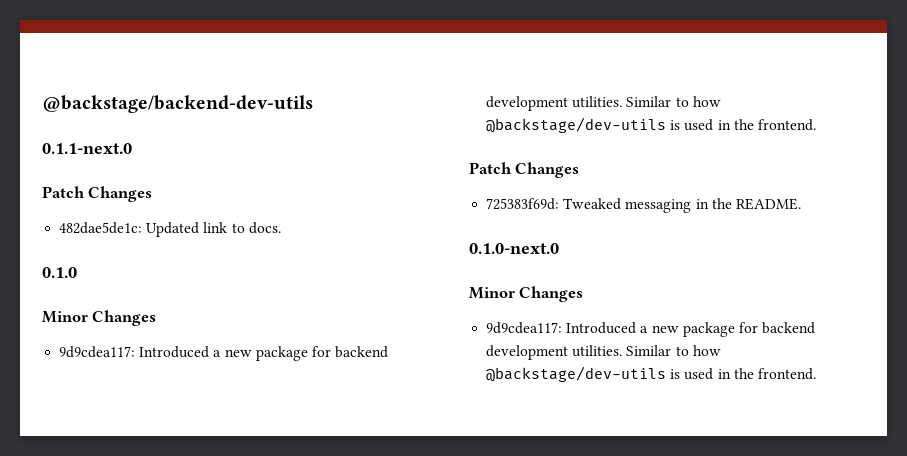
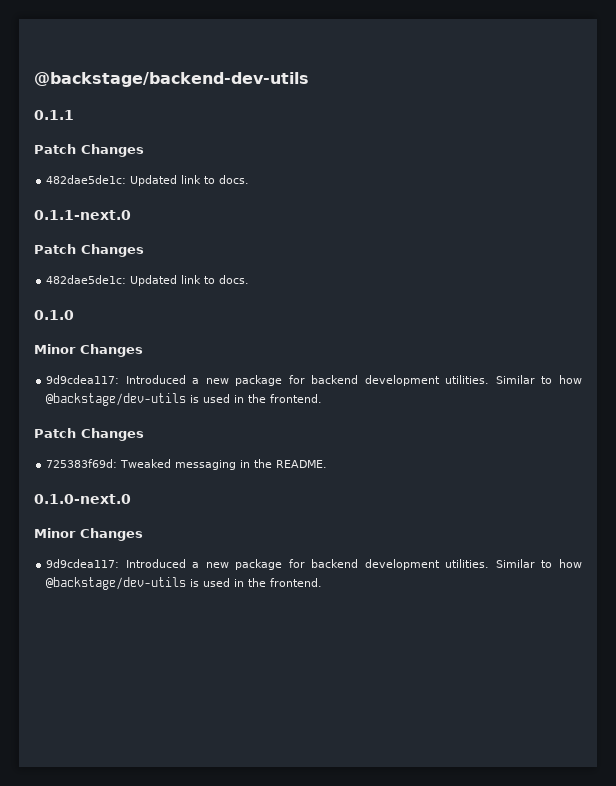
(313, 104) none -> [34,110,74,120] [34,144,144,157] [46,175,250,186] // 0.1.1 // Patch Changes // 482dae5de1c: Updated link to docs.

